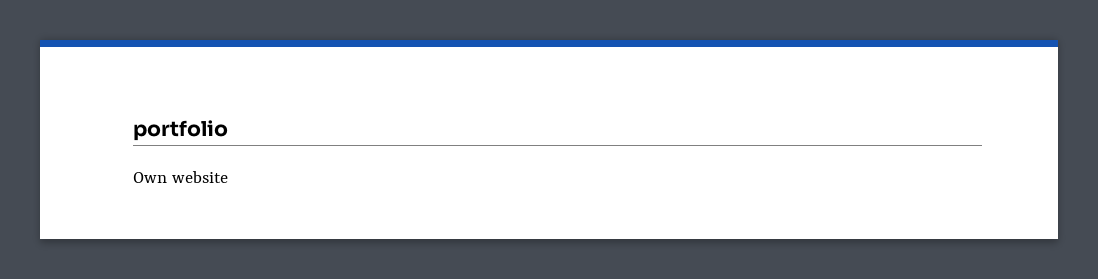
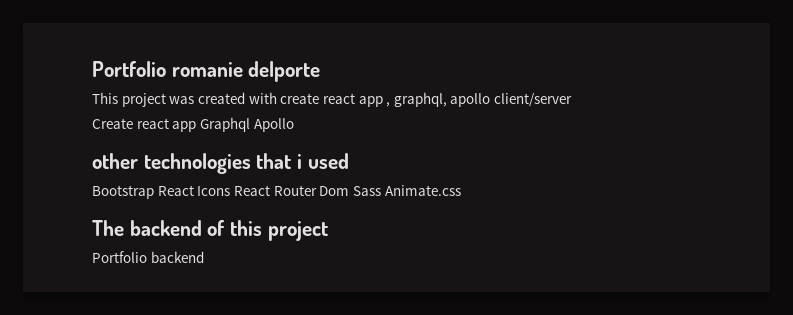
[133,120,228,141] [133,171,228,183] portfolio // Own website -> [92,61,321,82] [92,92,573,107] [92,117,294,132] [92,153,349,174] [92,185,461,199] [92,220,328,241] [92,251,204,263] Portfolio romanie delporte // This project was created with create react app , graphql, apollo client/server // Create react app Graphql Apollo // other technologies that i used // Bootstrap React Icons React Router Dom Sass Animate.css // The backend of this project // Portfolio backend

